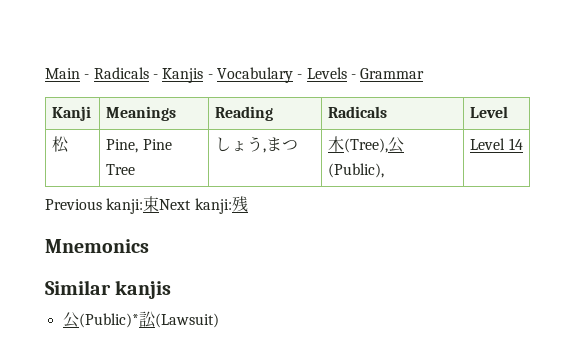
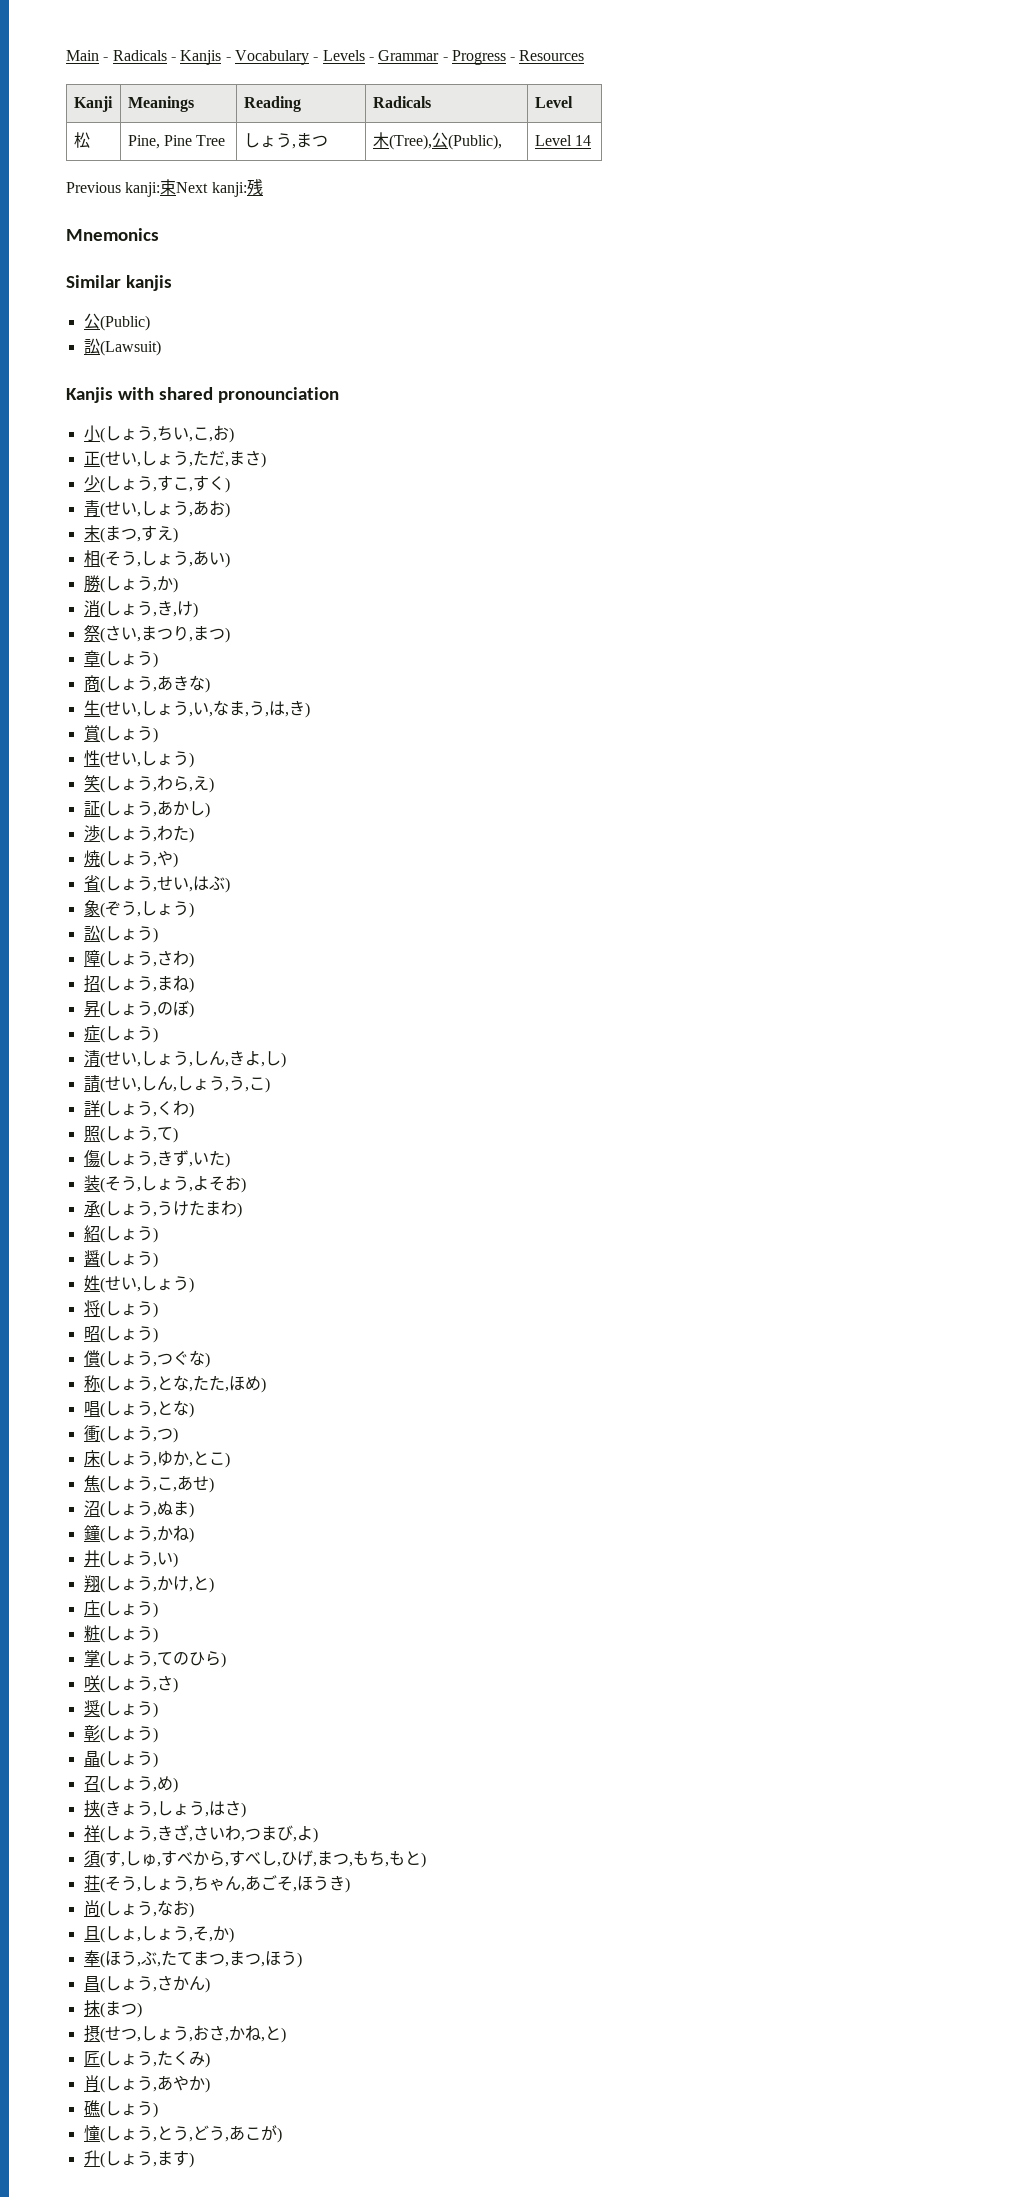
(425, 73) none -> [442,50,585,65] - Progress - Resources
[78,313,139,328] (Public)* -> [99,315,150,331] (Public) //
(219, 320) none -> [66,387,339,403] [83,425,234,443] [83,450,266,468] [83,475,230,493] [83,500,230,518] [83,525,178,543] [83,550,230,568] [83,575,178,593] [83,600,198,618] [83,625,230,643] [83,650,158,668] [83,675,210,693] [83,700,310,718] [83,725,158,743] [83,750,194,768] [83,775,214,793] [83,800,210,818] [83,825,194,843] [83,850,178,868] [83,875,230,893] [83,900,194,918] [83,925,158,943] [83,950,194,968] [83,975,194,993] [83,1000,194,1018] [83,1025,158,1043] [83,1050,286,1068] [83,1075,270,1093] [83,1100,194,1118] [83,1125,178,1143] [83,1150,230,1168] [83,1175,246,1193] [83,1200,242,1218] [83,1225,158,1243] [83,1250,158,1268] [83,1275,194,1293] [83,1300,158,1318] [83,1326,158,1343] [83,1350,210,1368] [83,1375,266,1393] [83,1400,194,1418] [83,1425,178,1443] [83,1450,230,1468] [83,1475,214,1493] [83,1500,194,1518] [83,1525,194,1543] [83,1550,178,1568] [83,1575,214,1593] [83,1600,158,1618] [83,1625,158,1643] [83,1650,226,1668] [83,1675,178,1693] [83,1700,158,1718] [83,1725,158,1743] [83,1750,158,1768] [83,1776,178,1793] [83,1800,246,1818] [83,1824,318,1843] [83,1850,426,1868] [83,1875,350,1893] [83,1900,194,1918] [83,1926,234,1943] [83,1950,302,1968] [83,1975,210,1993] [83,2000,142,2018] [83,2025,286,2043] [83,2050,210,2068] [83,2075,210,2093] [83,2100,158,2118] [83,2125,282,2143] [83,2150,194,2168] // Kanjis with shared pronounciation // 小(しょう,ちい,こ,お) // 正(せい,しょう,ただ,まさ) // 少(しょう,すこ,すく) // 青(せい,しょう,あお) // 末(まつ,すえ) // 相(そう,しょう,あい) // 勝(しょう,か) // 消(しょう,き,け) // 祭(さい,まつり,まつ) // 章(しょう) // 商(しょう,あきな) // 生(せい,しょう,い,なま,う,は,き) // 賞(しょう) // 性(せい,しょう) // 笑(しょう,わら,え) // 証(しょう,あかし) // 渉(しょう,わた) // 焼(しょう,や) // 省(しょう,せい,はぶ) // 象(ぞう,しょう) // 訟(しょう) // 障(しょう,さわ) // 招(しょう,まね) // 昇(しょう,のぼ) // 症(しょう) // 清(せい,しょう,しん,きよ,し) // 請(せい,しん,しょう,う,こ) // 詳(しょう,くわ) // 照(しょう,て) // 傷(しょう,きず,いた) // 装(そう,しょう,よそお) // 承(しょう,うけたまわ) // 紹(しょう) // 醤(しょう) // 姓(せい,しょう) // 将(しょう) // 昭(しょう) // 償(しょう,つぐな) // 称(しょう,とな,たた,ほめ) // 唱(しょう,とな) // 衝(しょう,つ) // 床(しょう,ゆか,とこ) // 焦(しょう,こ,あせ) // 沼(しょう,ぬま) // 鐘(しょう,かね) // 井(しょう,い) // 翔(しょう,かけ,と) // 庄(しょう) // 粧(しょう) // 掌(しょう,てのひら) // 咲(しょう,さ) // 奨(しょう) // 彰(しょう) // 晶(しょう) // 召(しょう,め) // 挟(きょう,しょう,はさ) // 祥(しょう,きざ,さいわ,つまび,よ) // 須(す,しゅ,すべから,すべし,ひげ,まつ,もち,もと) // 荘(そう,しょう,ちゃん,あごそ,ほうき) // 尚(しょう,なお) // 且(しょ,しょう,そ,か) // 奉(ほう,ぶ,たてまつ,まつ,ほう) // 昌(しょう,さかん) // 抹(まつ) // 摂(せつ,しょう,おさ,かね,と) // 匠(しょう,たくみ) // 肖(しょう,あやか) // 礁(しょう) // 憧(しょう,とう,どう,あこが) // 升(しょう,ます)

